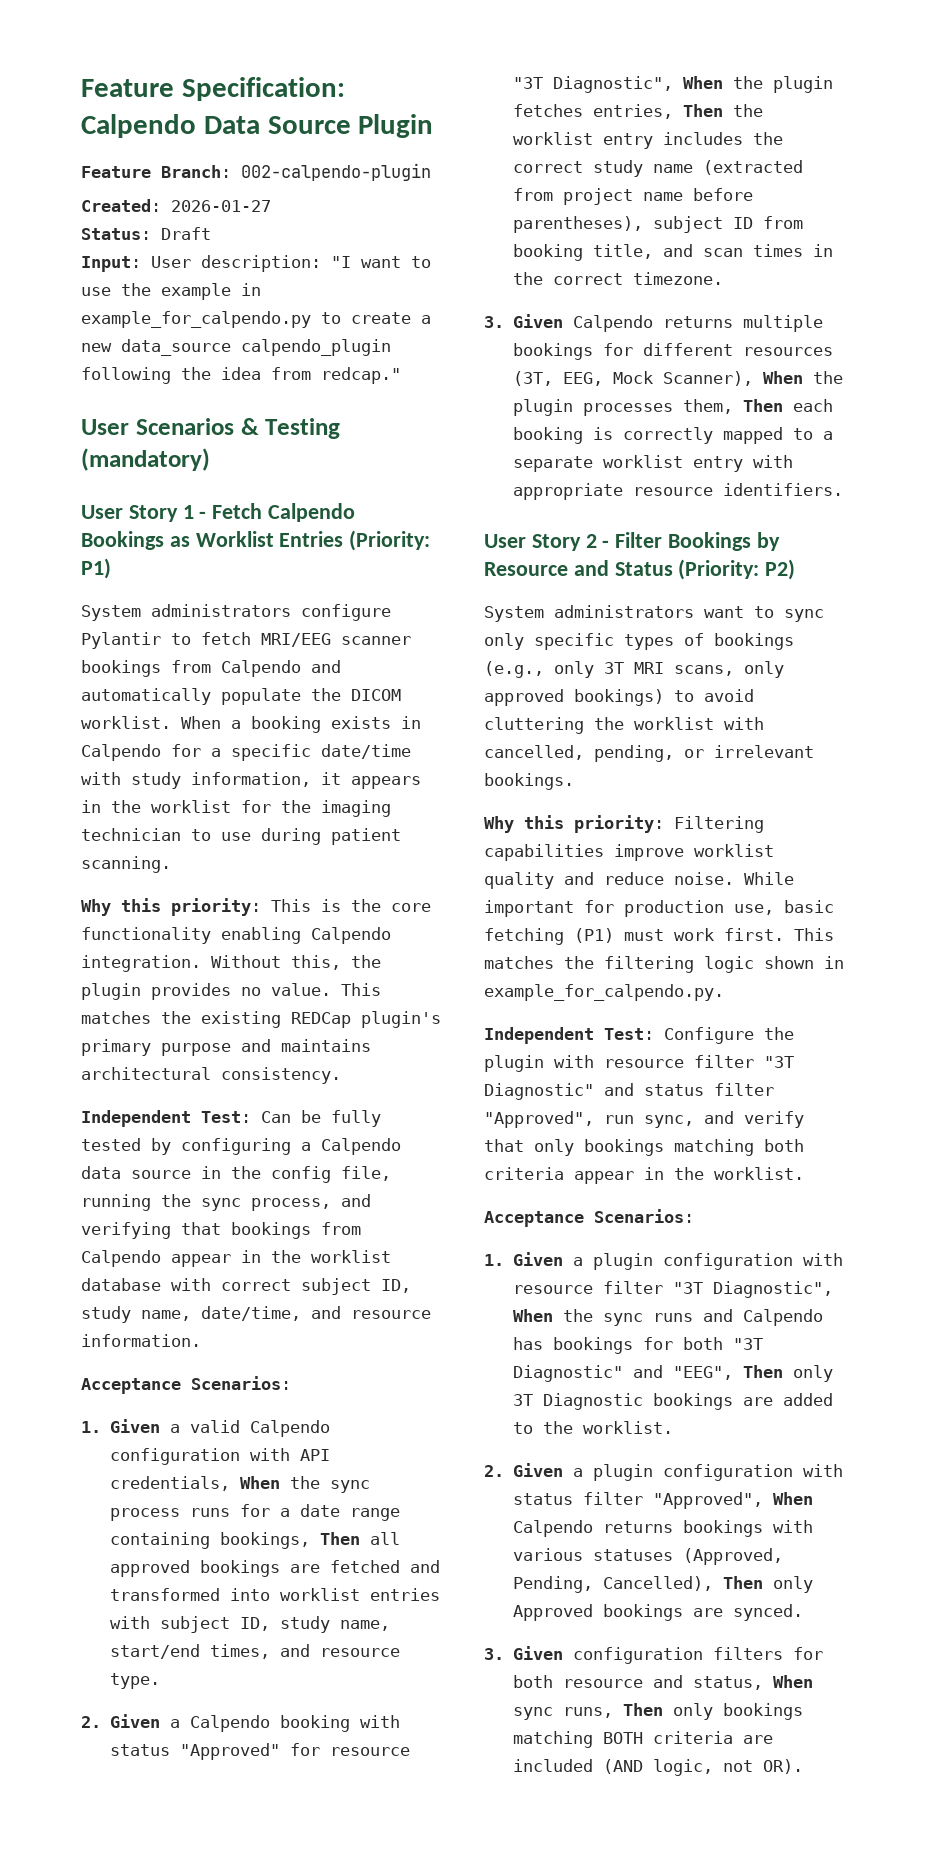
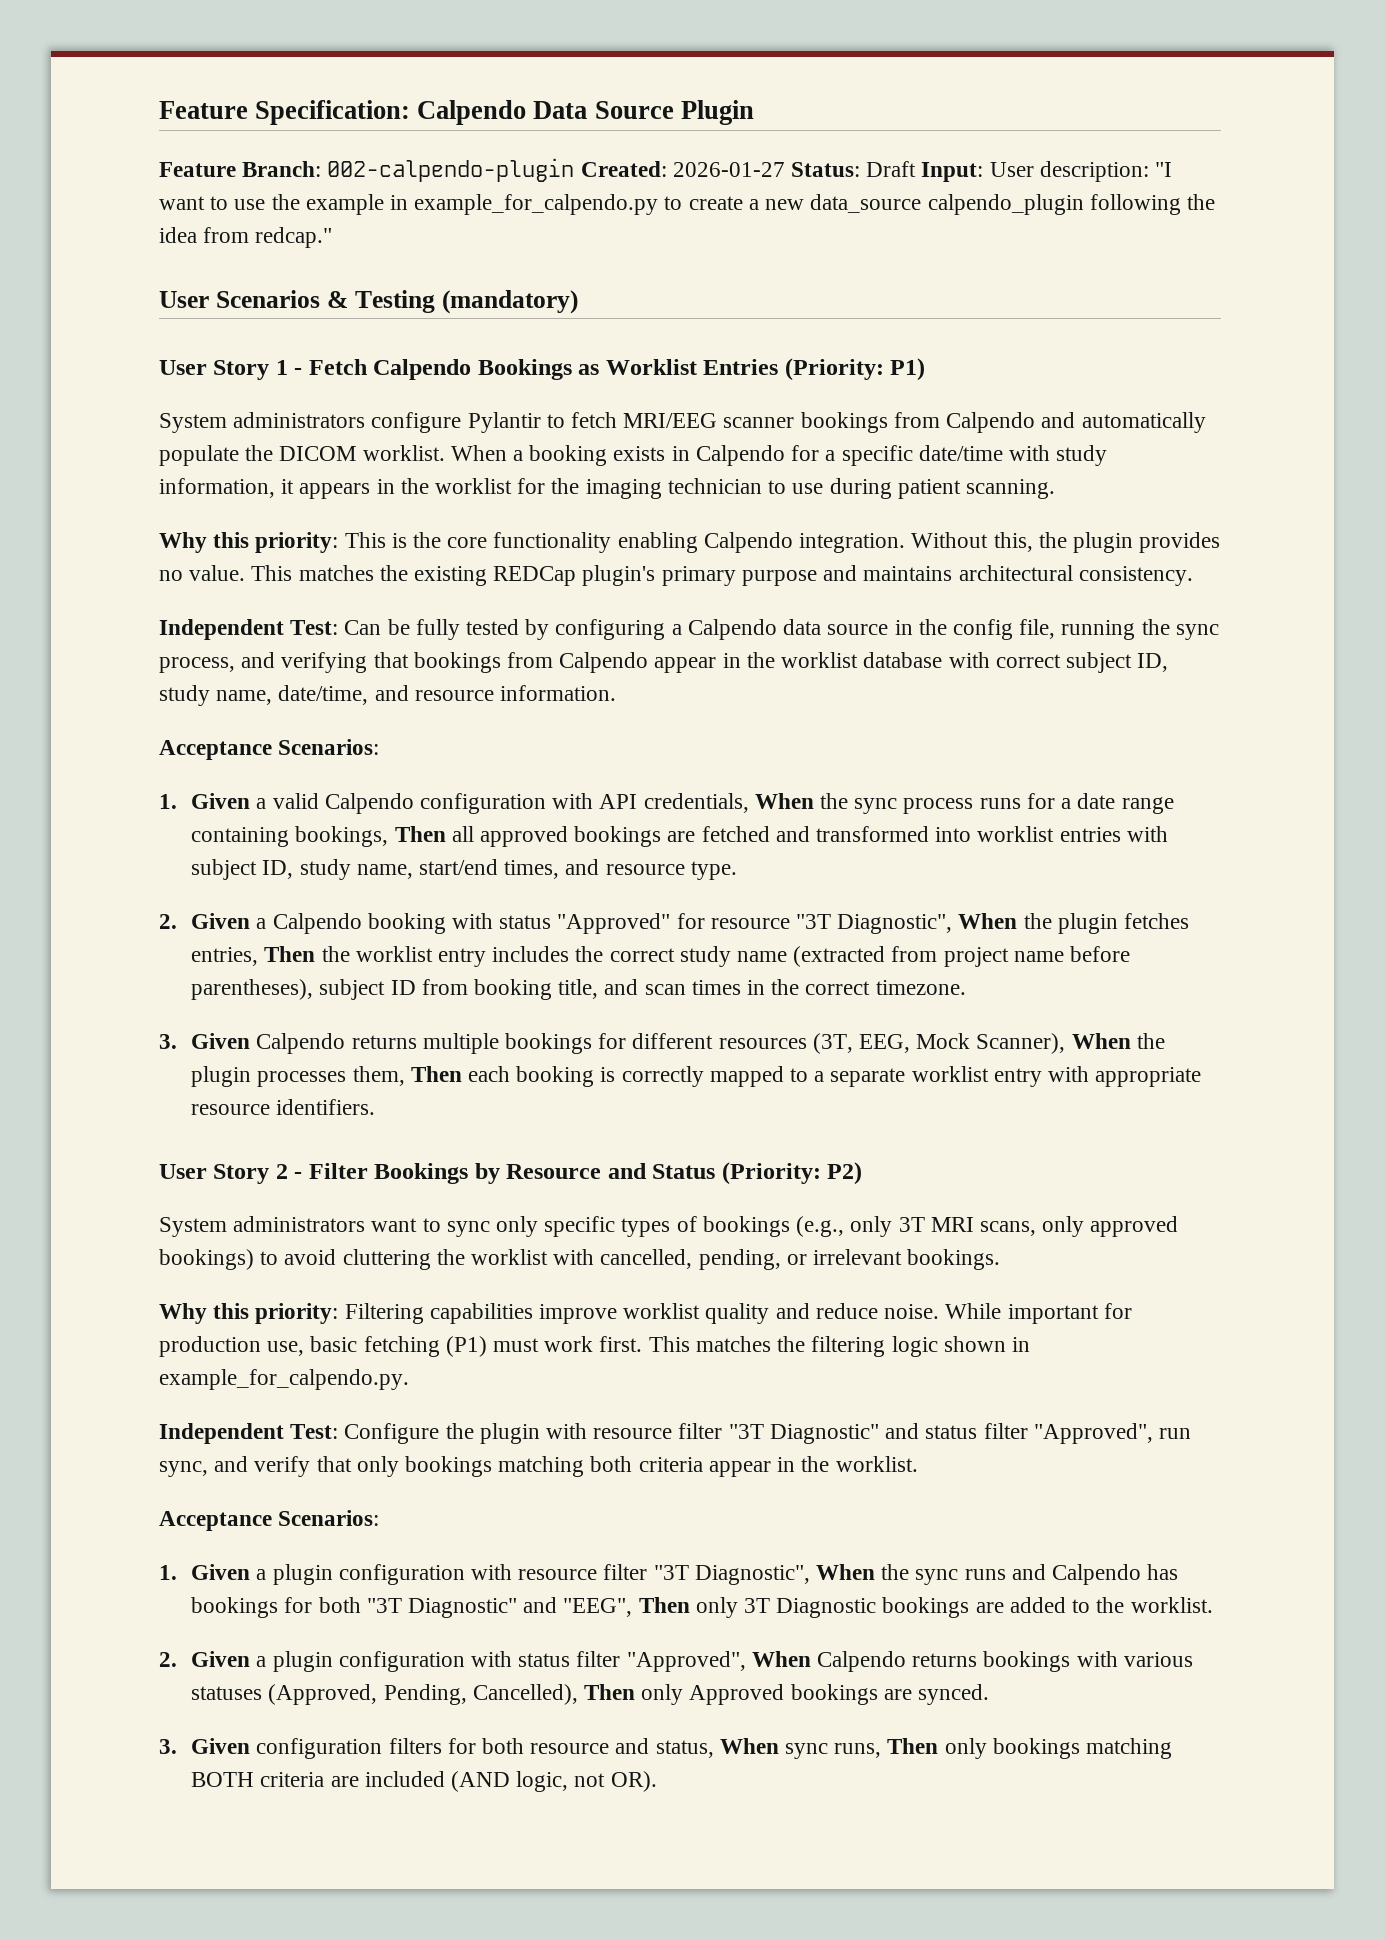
(431, 172) // -> (575, 170) none
(271, 206) // -> (785, 169) none
(211, 233) // -> (917, 169) none

